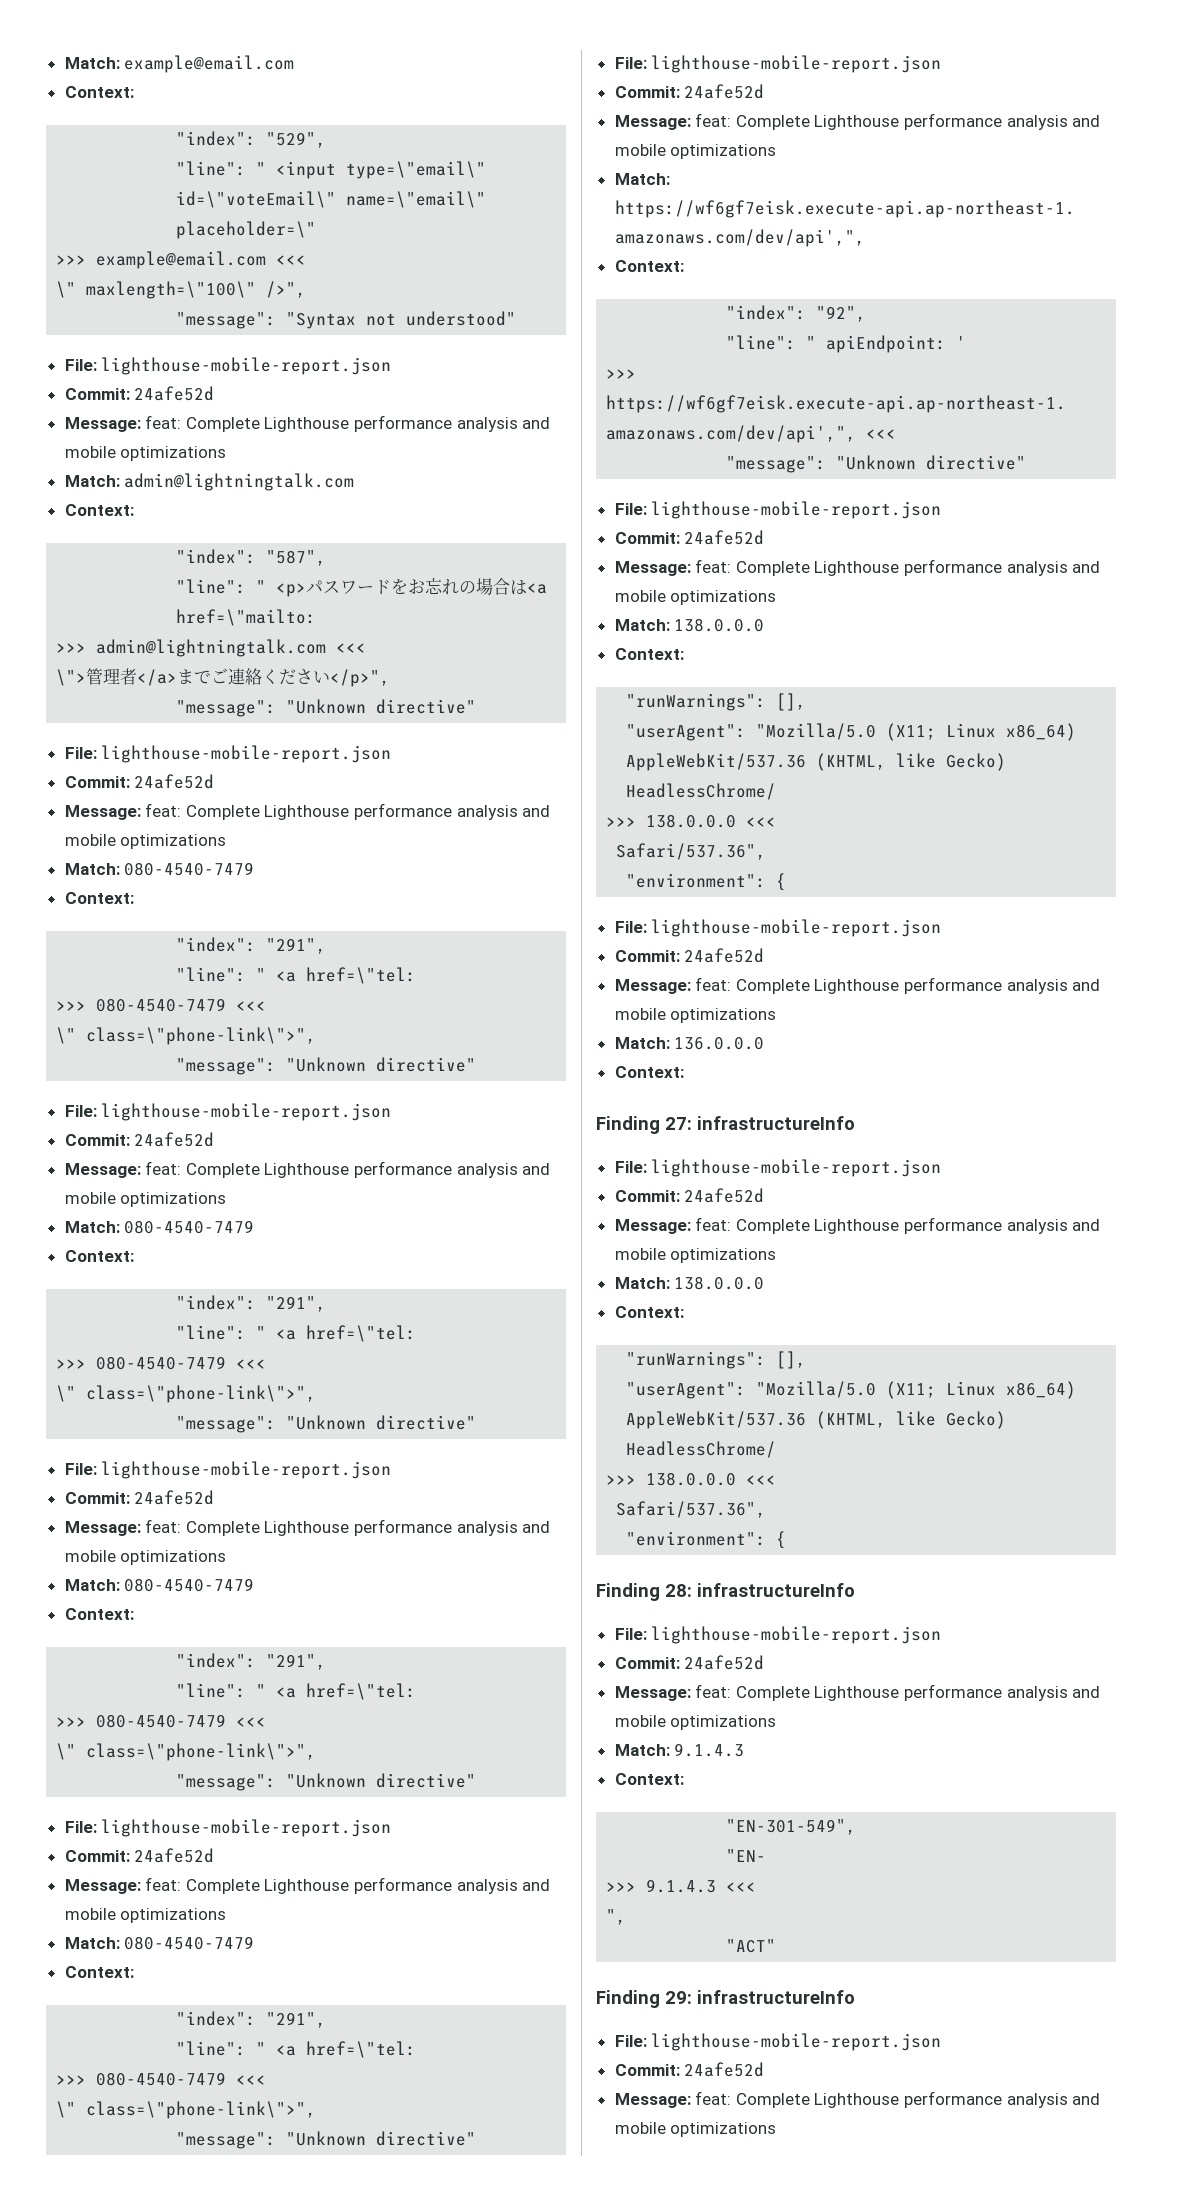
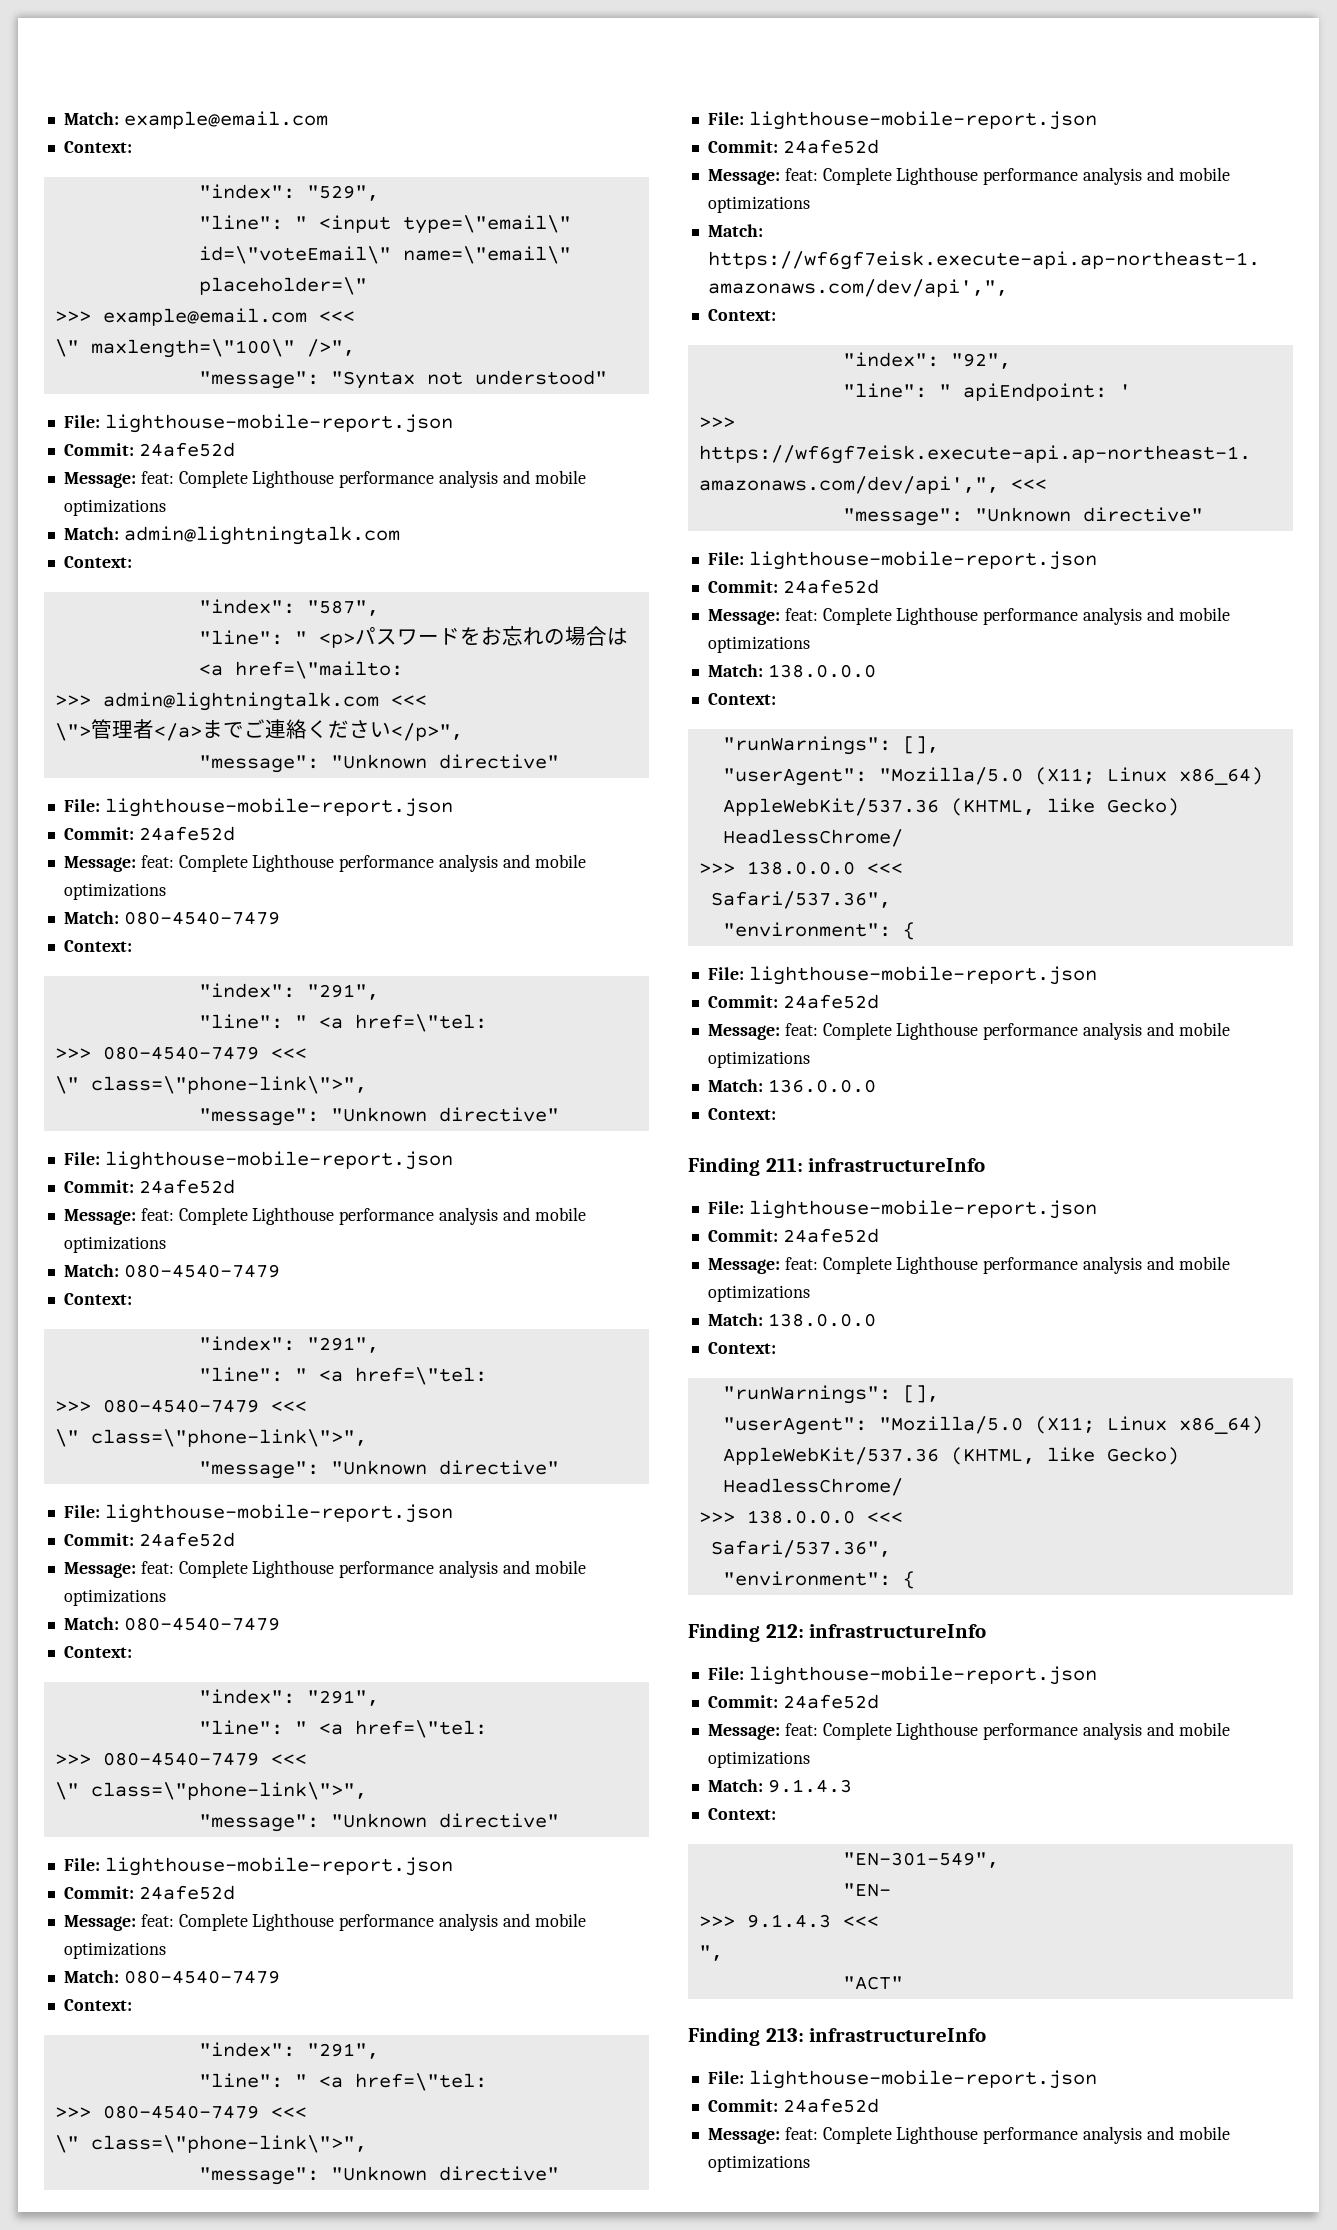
[665,1117,692,1130] 27: -> [765,1158,803,1172] 211:
[665,1584,692,1597] 28: -> [765,1624,804,1638] 212:
[665,1991,692,2004] 29: -> [765,2028,804,2042] 213:

